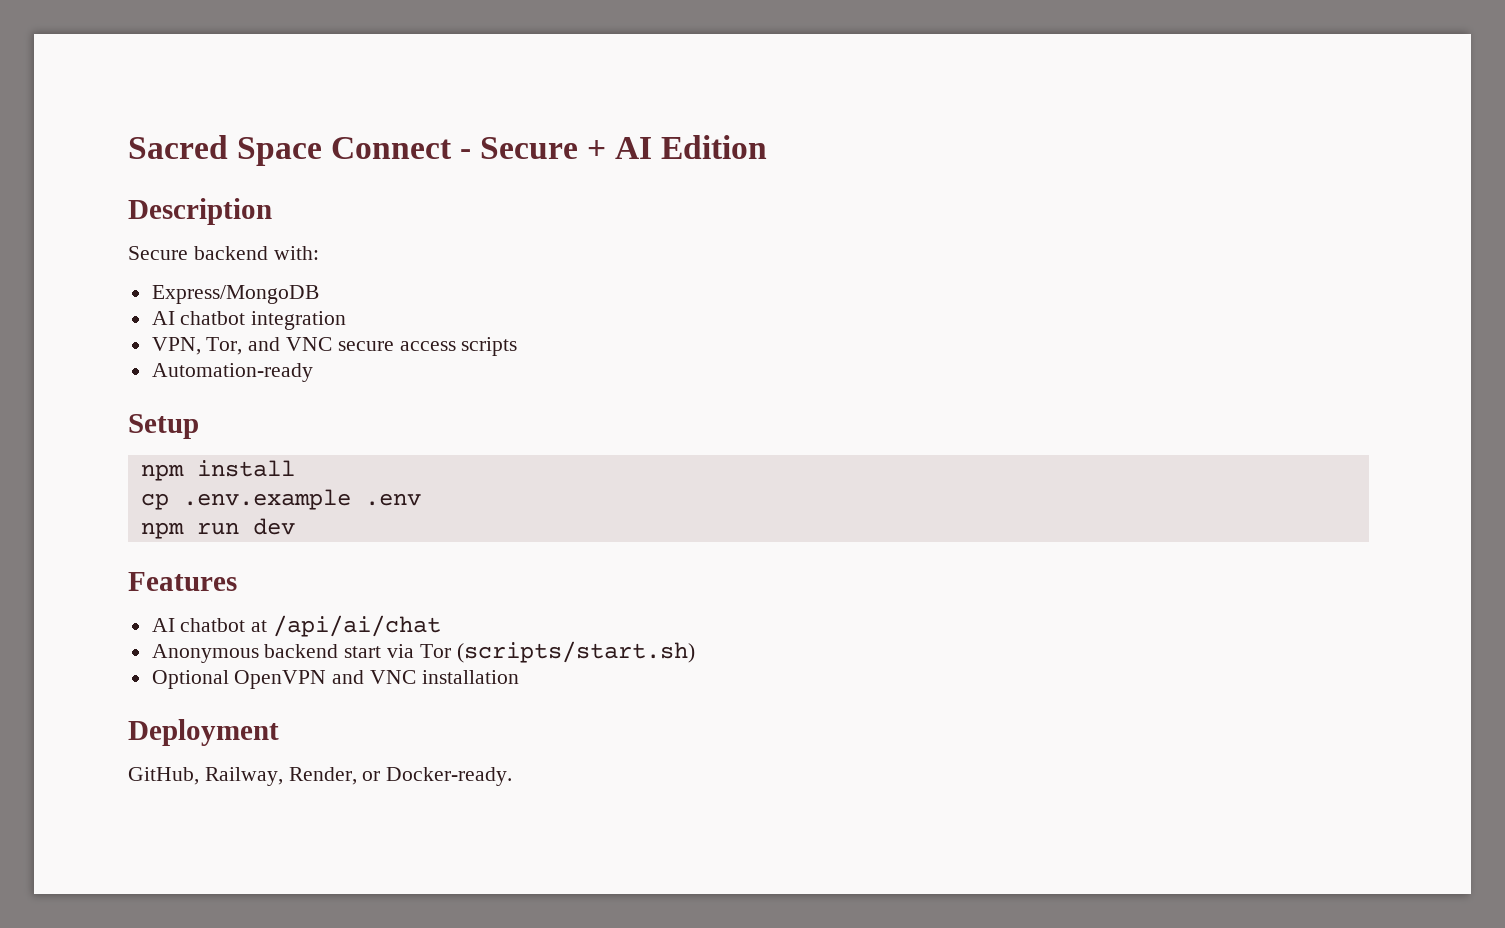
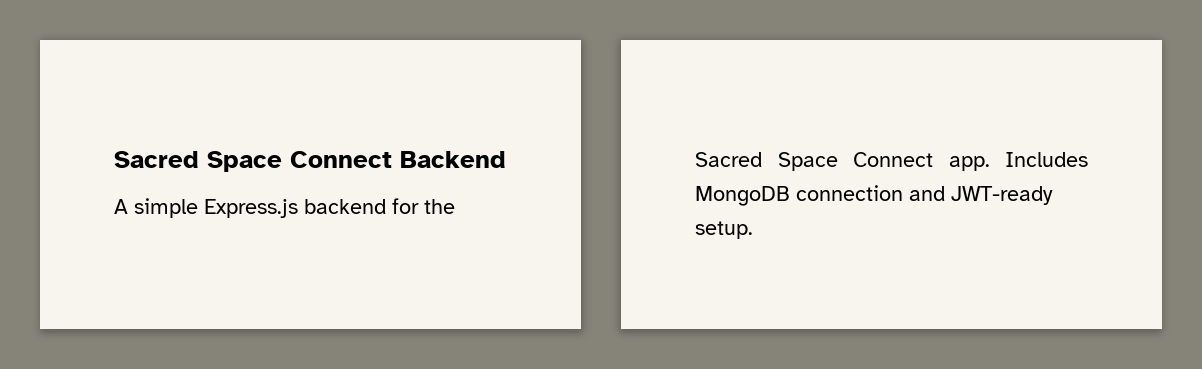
[128,135,768,166] [128,198,272,225] [128,246,319,260] [151,285,319,304] [151,311,347,330] [151,337,518,356] [151,363,313,382] [128,414,199,439] [140,460,295,481] [140,489,421,510] [140,518,295,539] [128,572,237,591] [151,615,442,637] [151,641,695,663] [151,670,519,689] [128,719,279,746] [128,767,513,786] Sacred Space Connect - Secure + AI Edition // Description // Secure backend with: // Express/MongoDB // AI chatbot integration // VPN, Tor, and VNC secure access scripts // Automation-ready // Setup // npm install // cp .env.example .env // npm run dev // Features // AI chatbot at /api/ai/chat // Anonymous backend start via Tor (scripts/start.sh) // Optional OpenVPN and VNC installation // Deployment // GitHub, Railway, Render, or Docker-ready. -> [114,151,506,172] [114,198,455,218] [695,152,1088,171] [695,185,1053,206] [695,221,753,239] Sacred Space Connect Backend // A simple Express.js backend for the Sacred Space Connect app. Includes MongoDB connection and JWT-ready setup.

